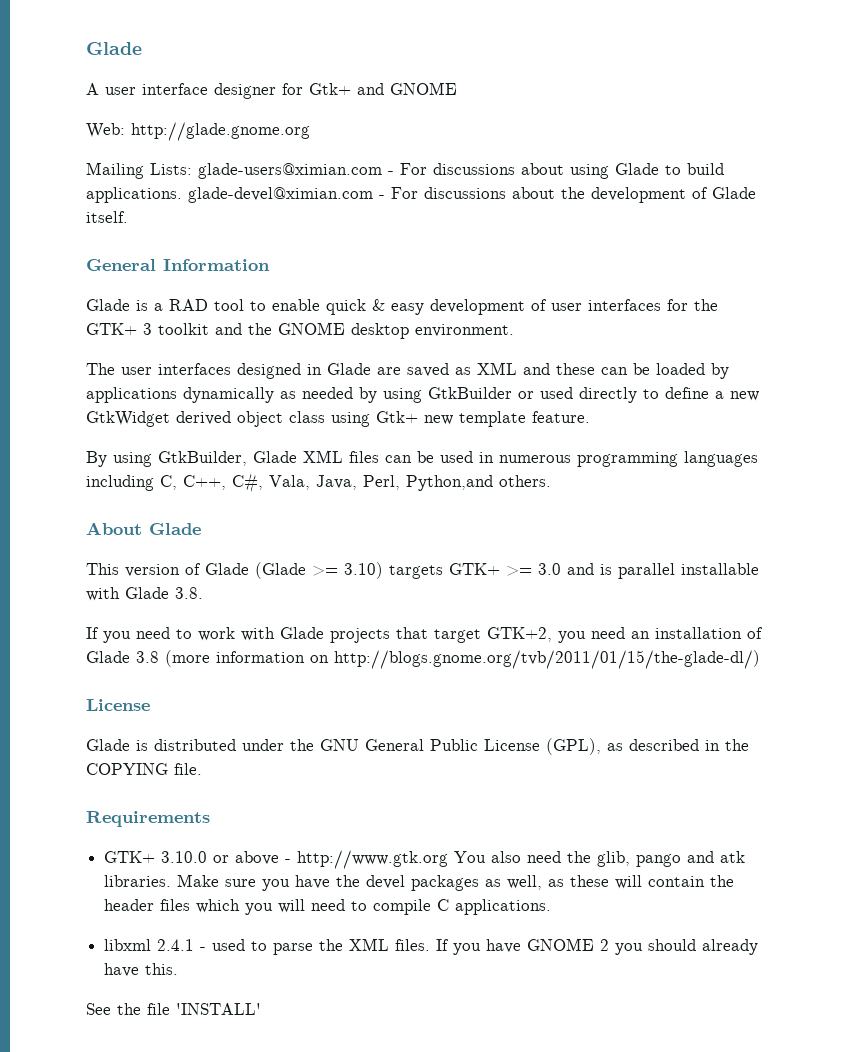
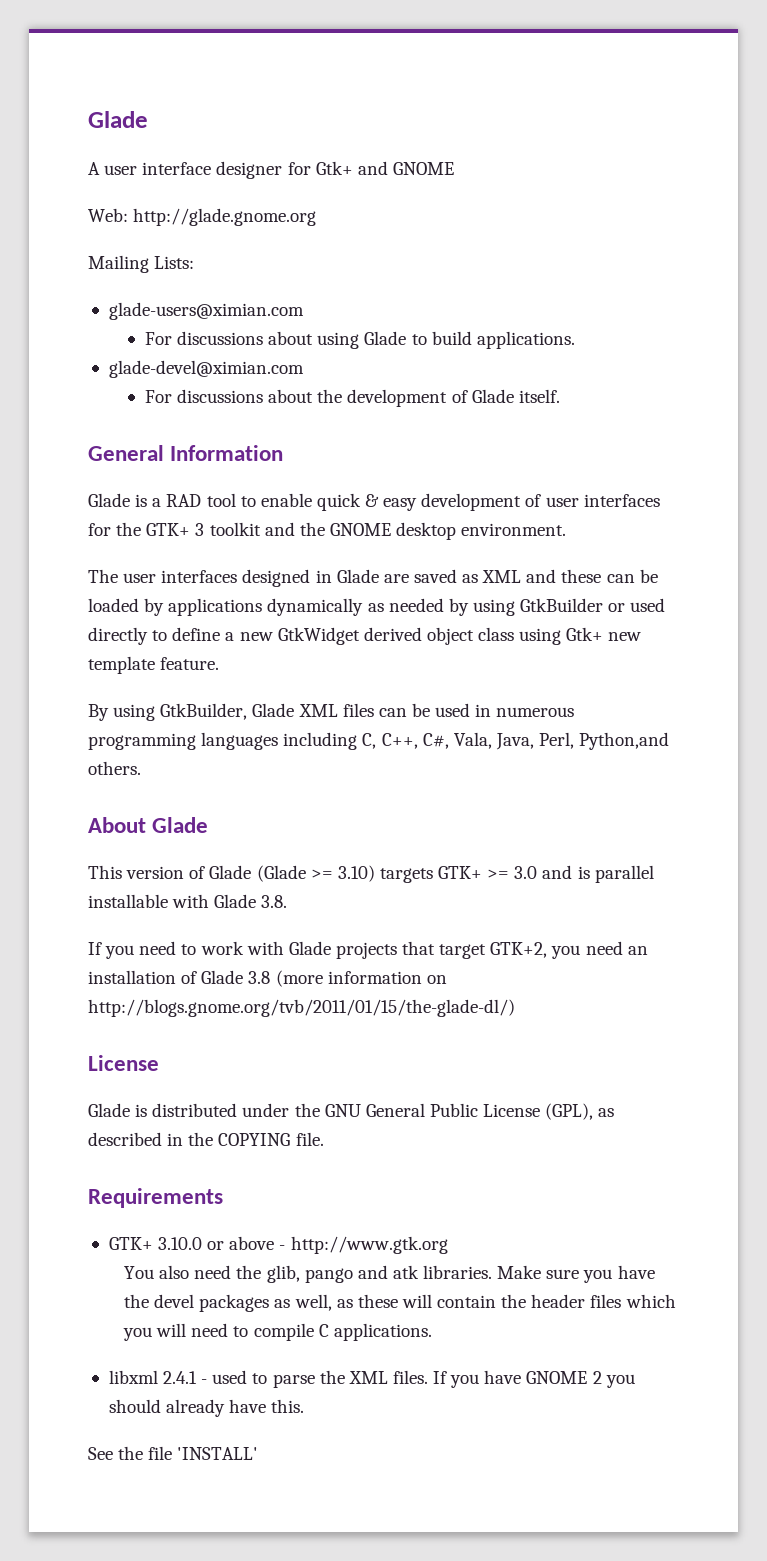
(192, 169) none -> (195, 262) //
[388,171,394,175] - -> (304, 311) //
(182, 195) none -> (575, 340) //
[379,195,385,199] - -> (304, 369) //
(449, 859) none -> (448, 1245) //

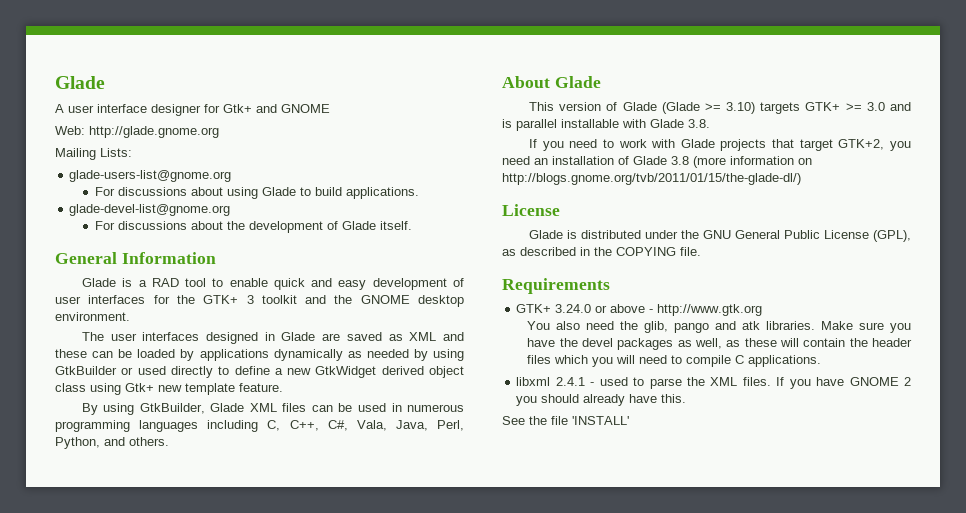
[108,302,304,320] glade-users@ximian.com -> [69,170,232,182] glade-users-list@gnome.org
[108,360,304,378] glade-devel@ximian.com -> [69,204,231,216] glade-devel-list@gnome.org
[365,494,380,507] & -> [311,278,333,287] and
[579,732,670,750] Python,and -> [55,437,125,449] Python, and
[158,1237,203,1250] 3.10.0 -> [555,304,592,313] 3.24.0

